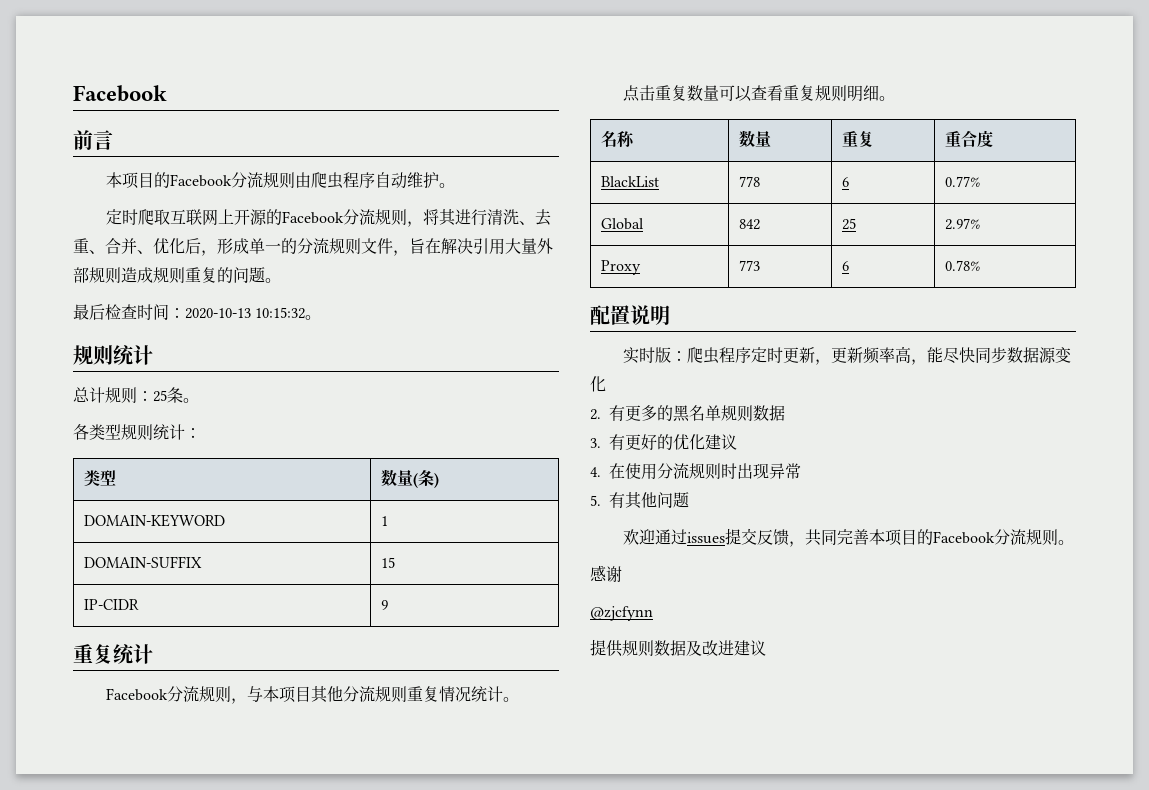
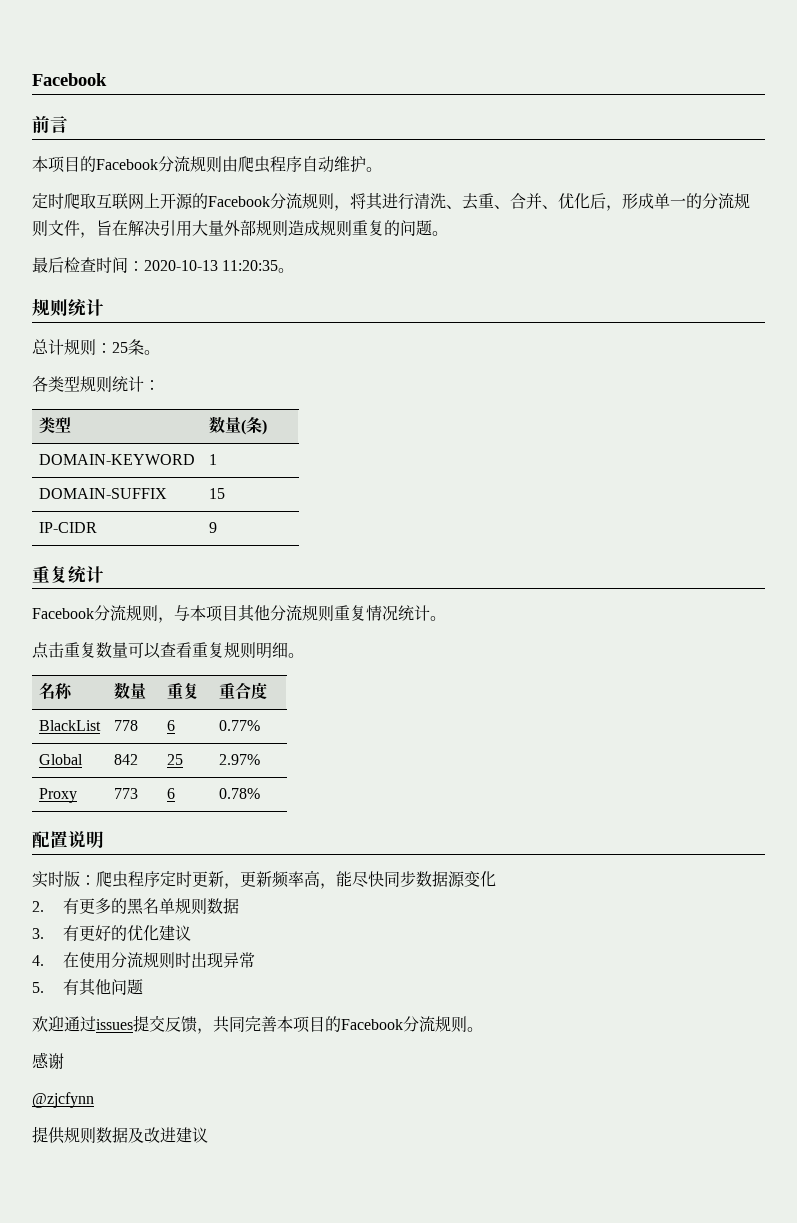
[255,307,306,319] 10:15:32 -> [222,260,279,271] 11:20:35

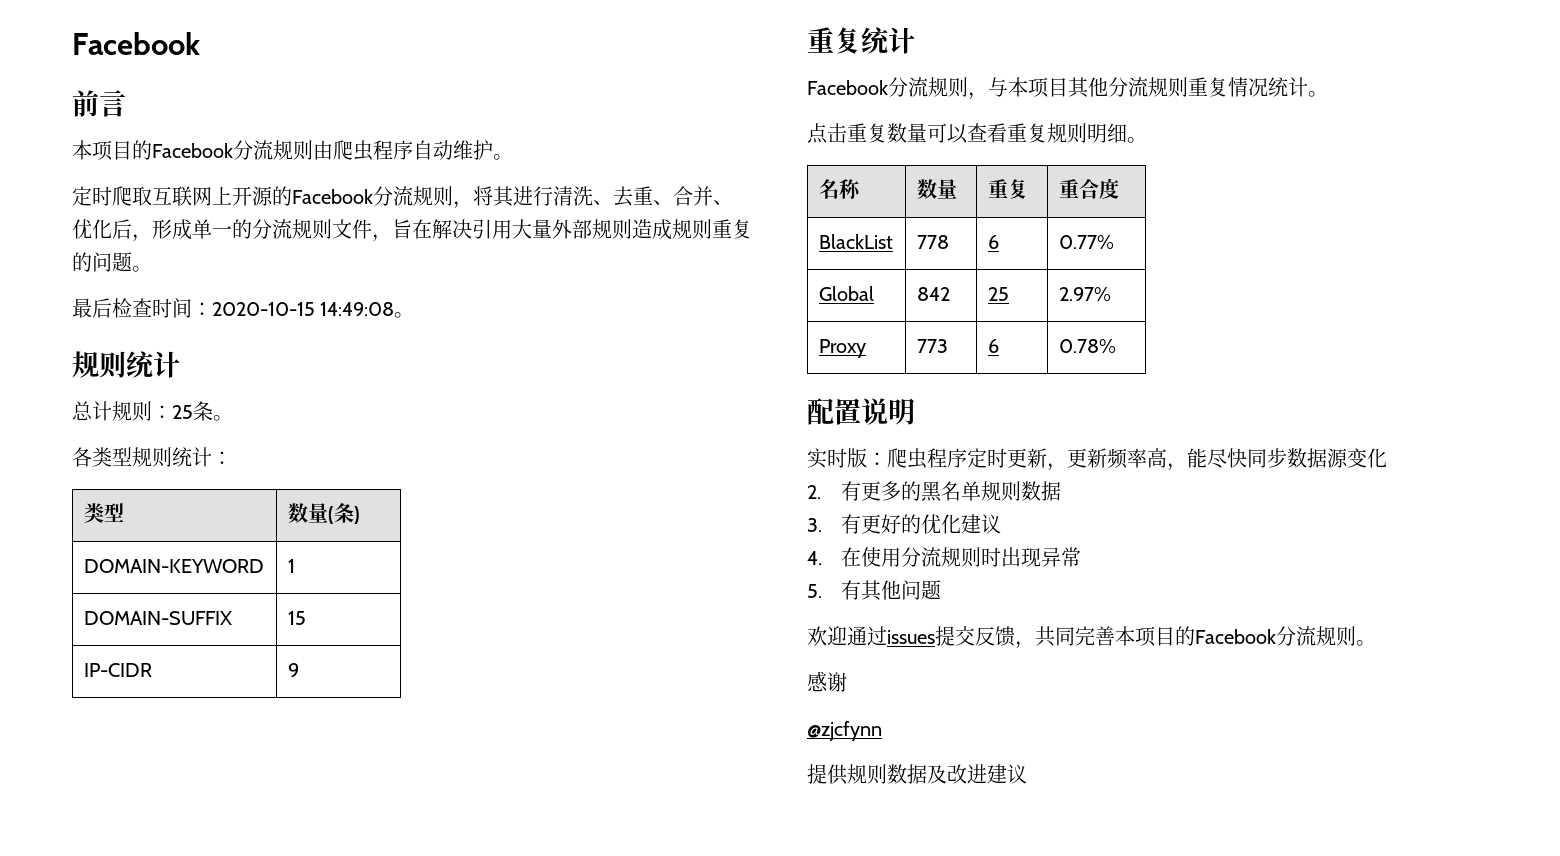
[144,260,279,271] 2020-10-13 11:20:35 -> [212,302,395,316] 2020-10-15 14:49:08

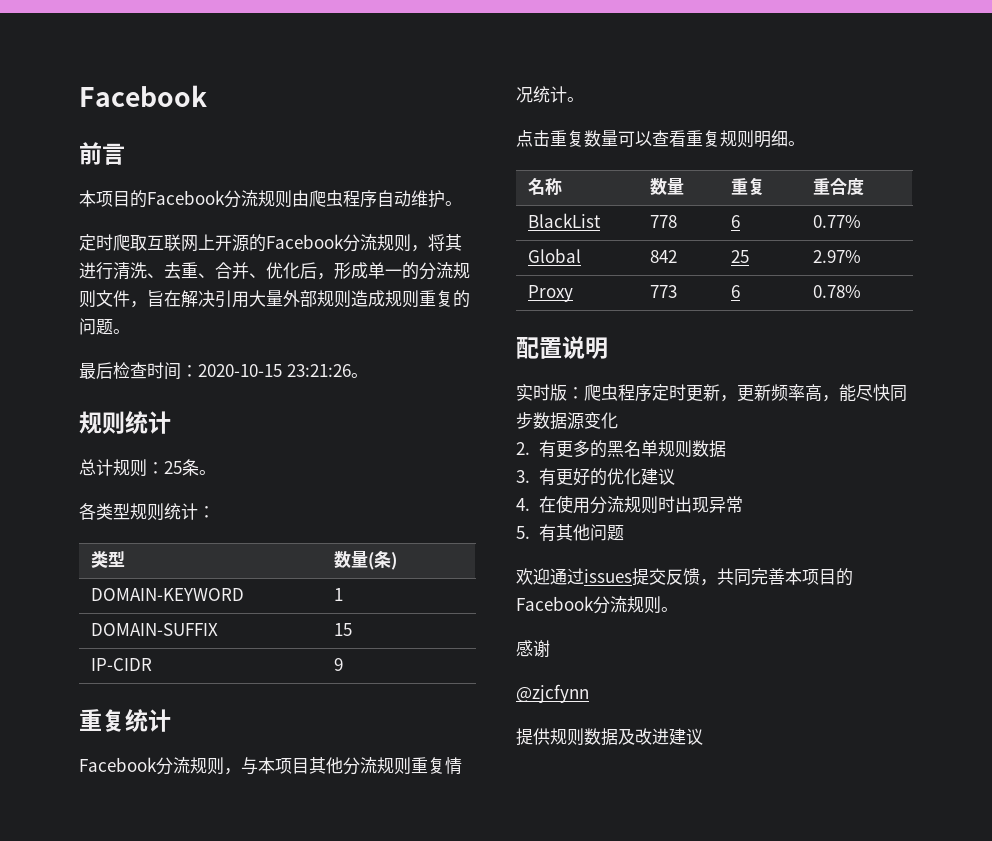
[320,302,395,316] 14:49:08 -> [286,364,351,377] 23:21:26

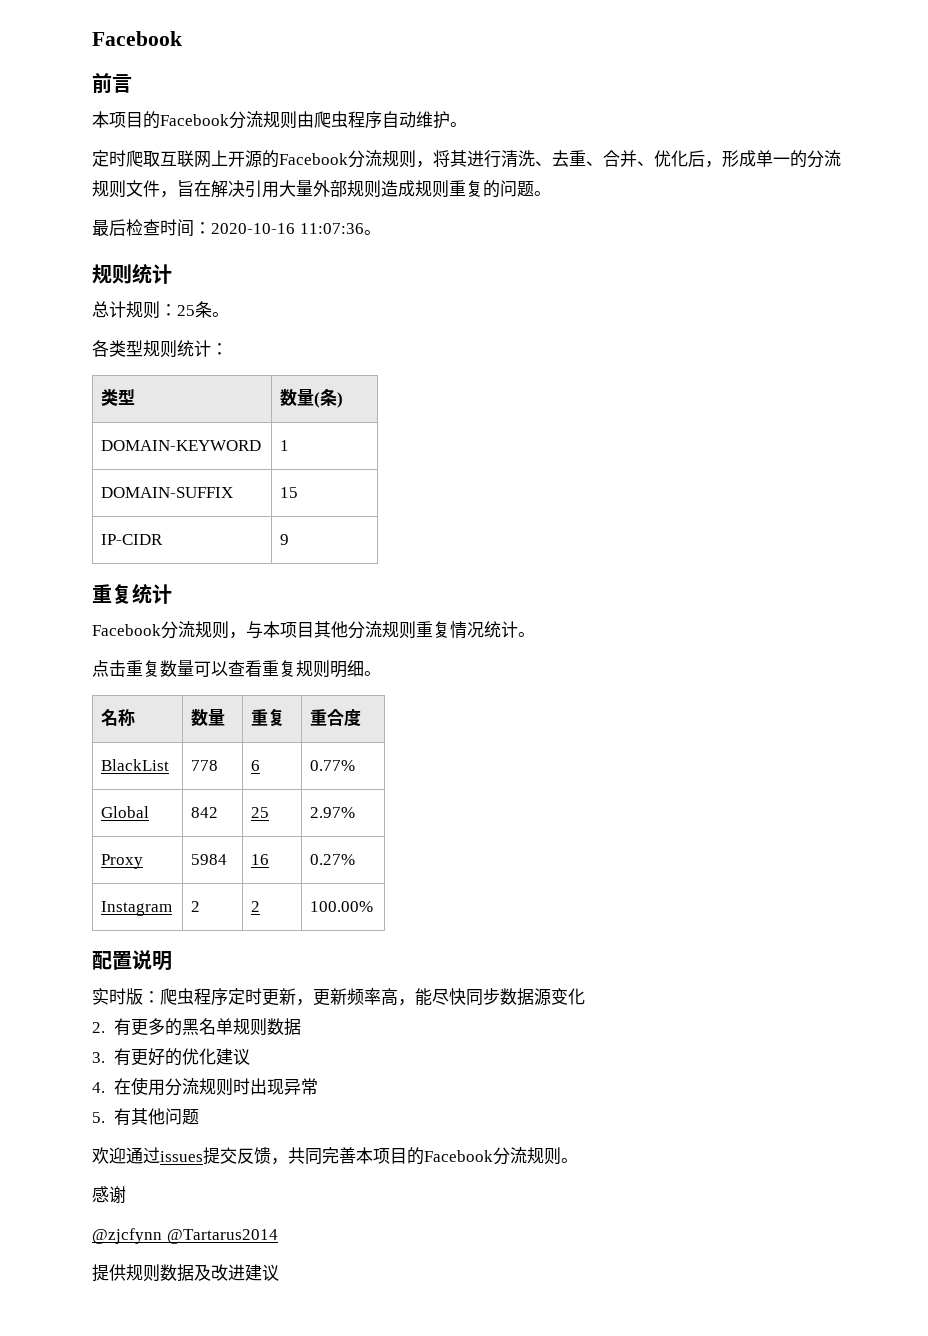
[198,364,351,377] 2020-10-15 23:21:26 -> [211,223,364,234] 2020-10-16 11:07:36
[649,285,677,298] [730,285,740,298] [812,285,861,298] 773 | 6 | 0.78% -> [191,854,228,865] [251,854,270,865] [310,854,356,865] [101,901,173,916] [191,901,201,912] [251,901,261,912] [310,901,374,912] 5984 | 16 | 0.27% // Instagram | 2 | 2 | 100.00%
(589, 693) none -> [166,1229,278,1244] @Tartarus2014

